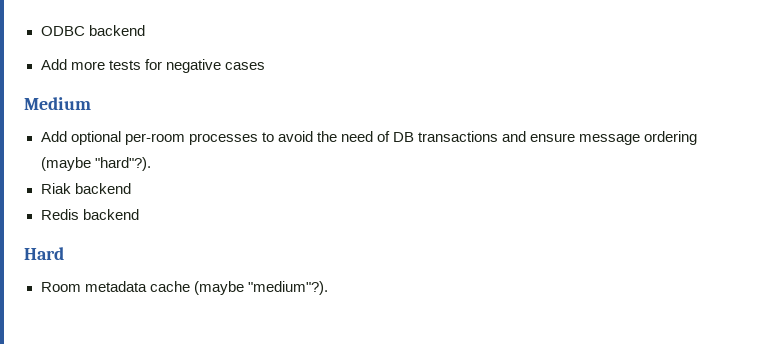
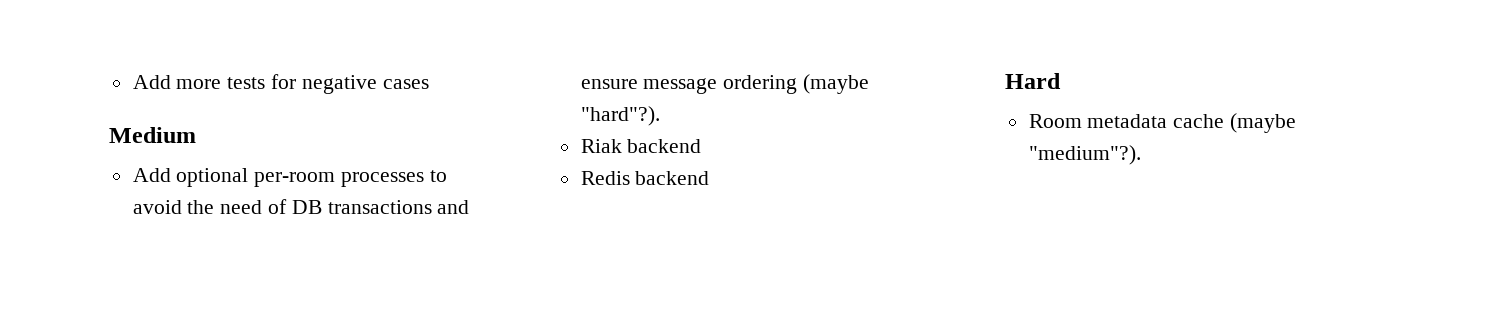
[40,25,145,36] ODBC backend // -> (132, 82) none

